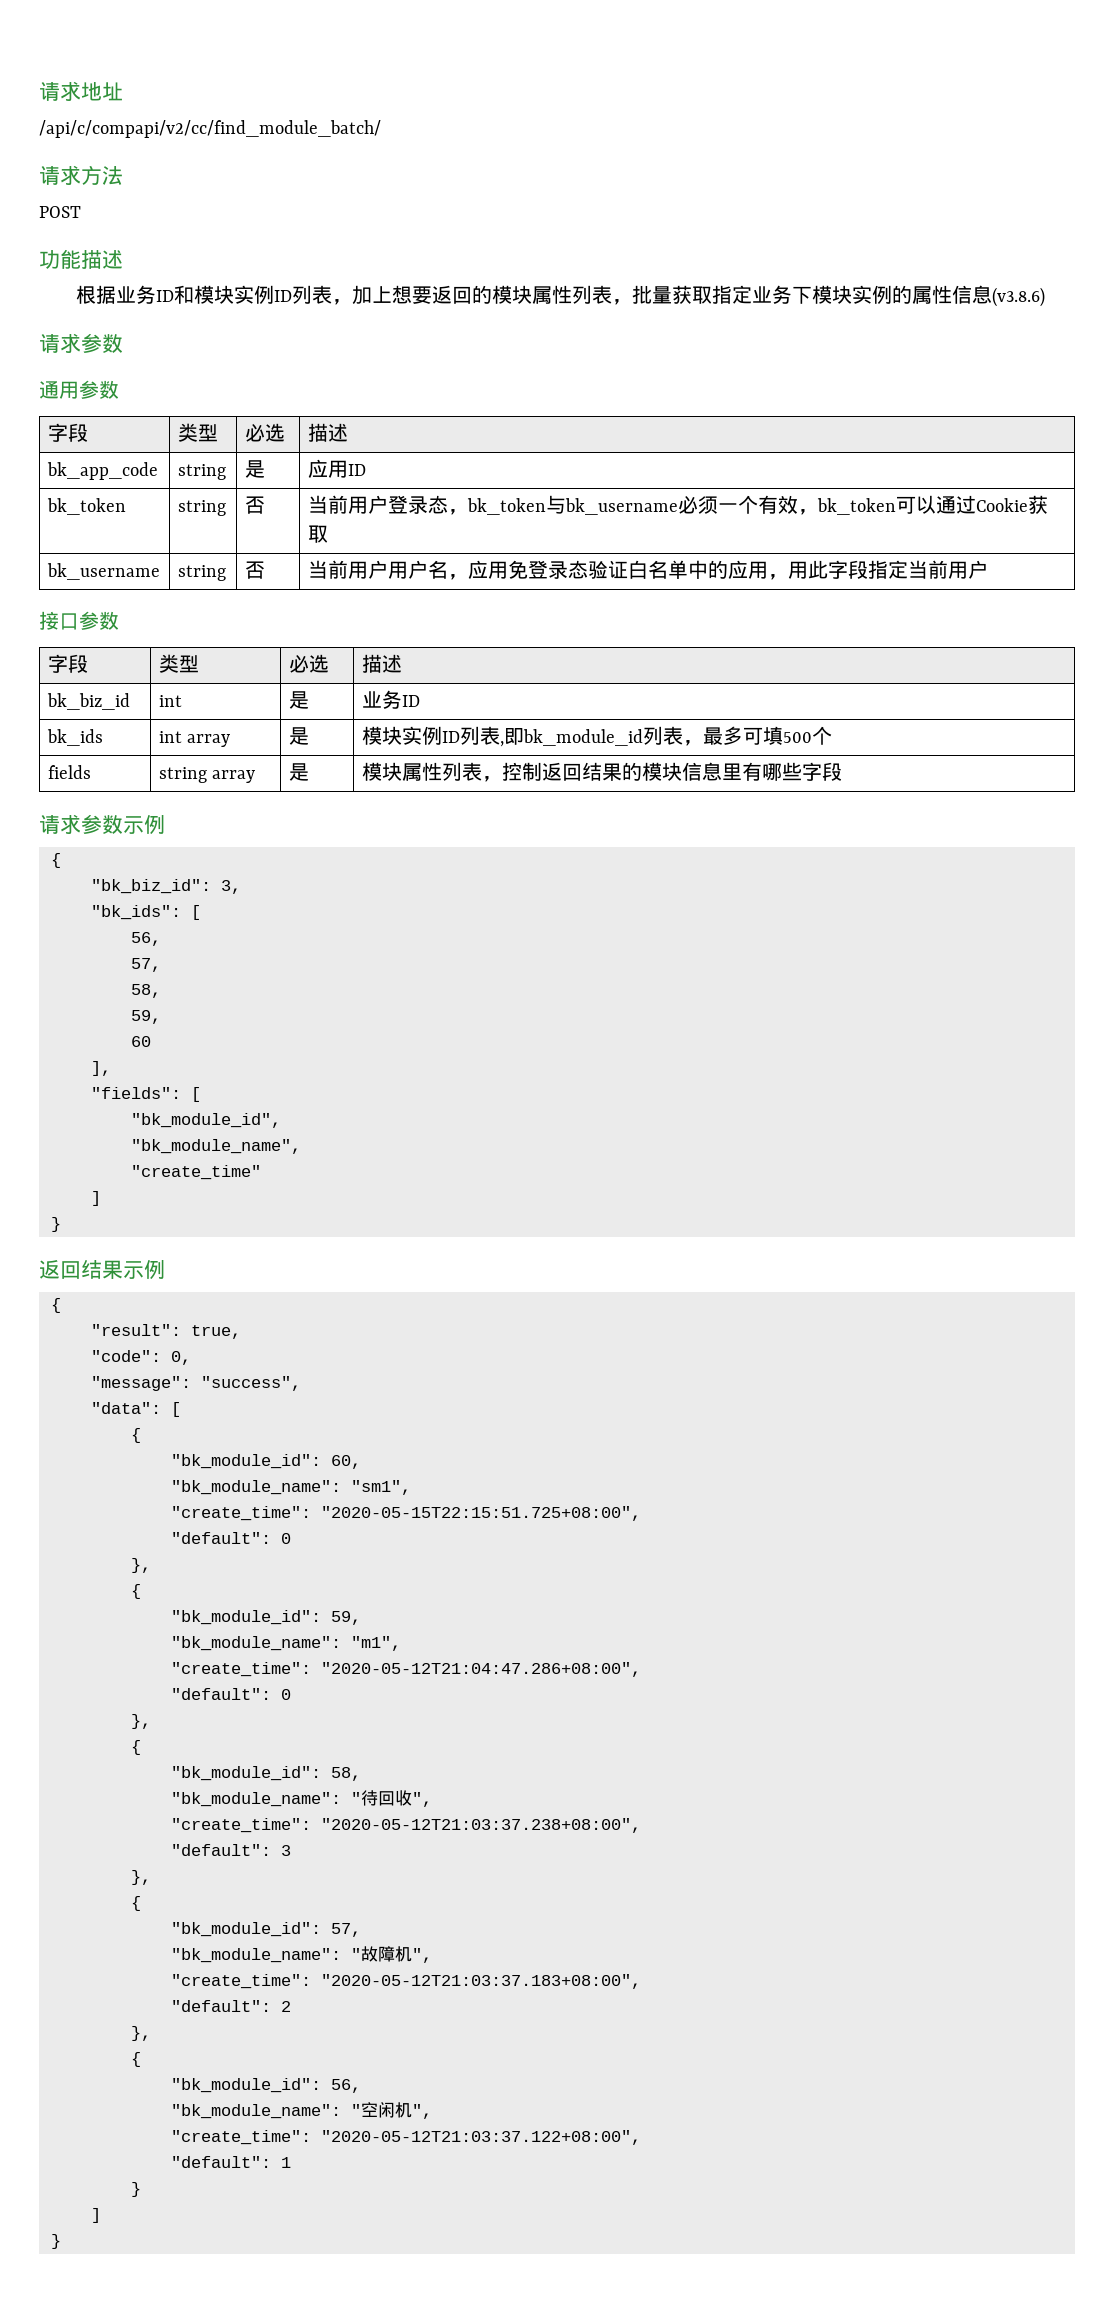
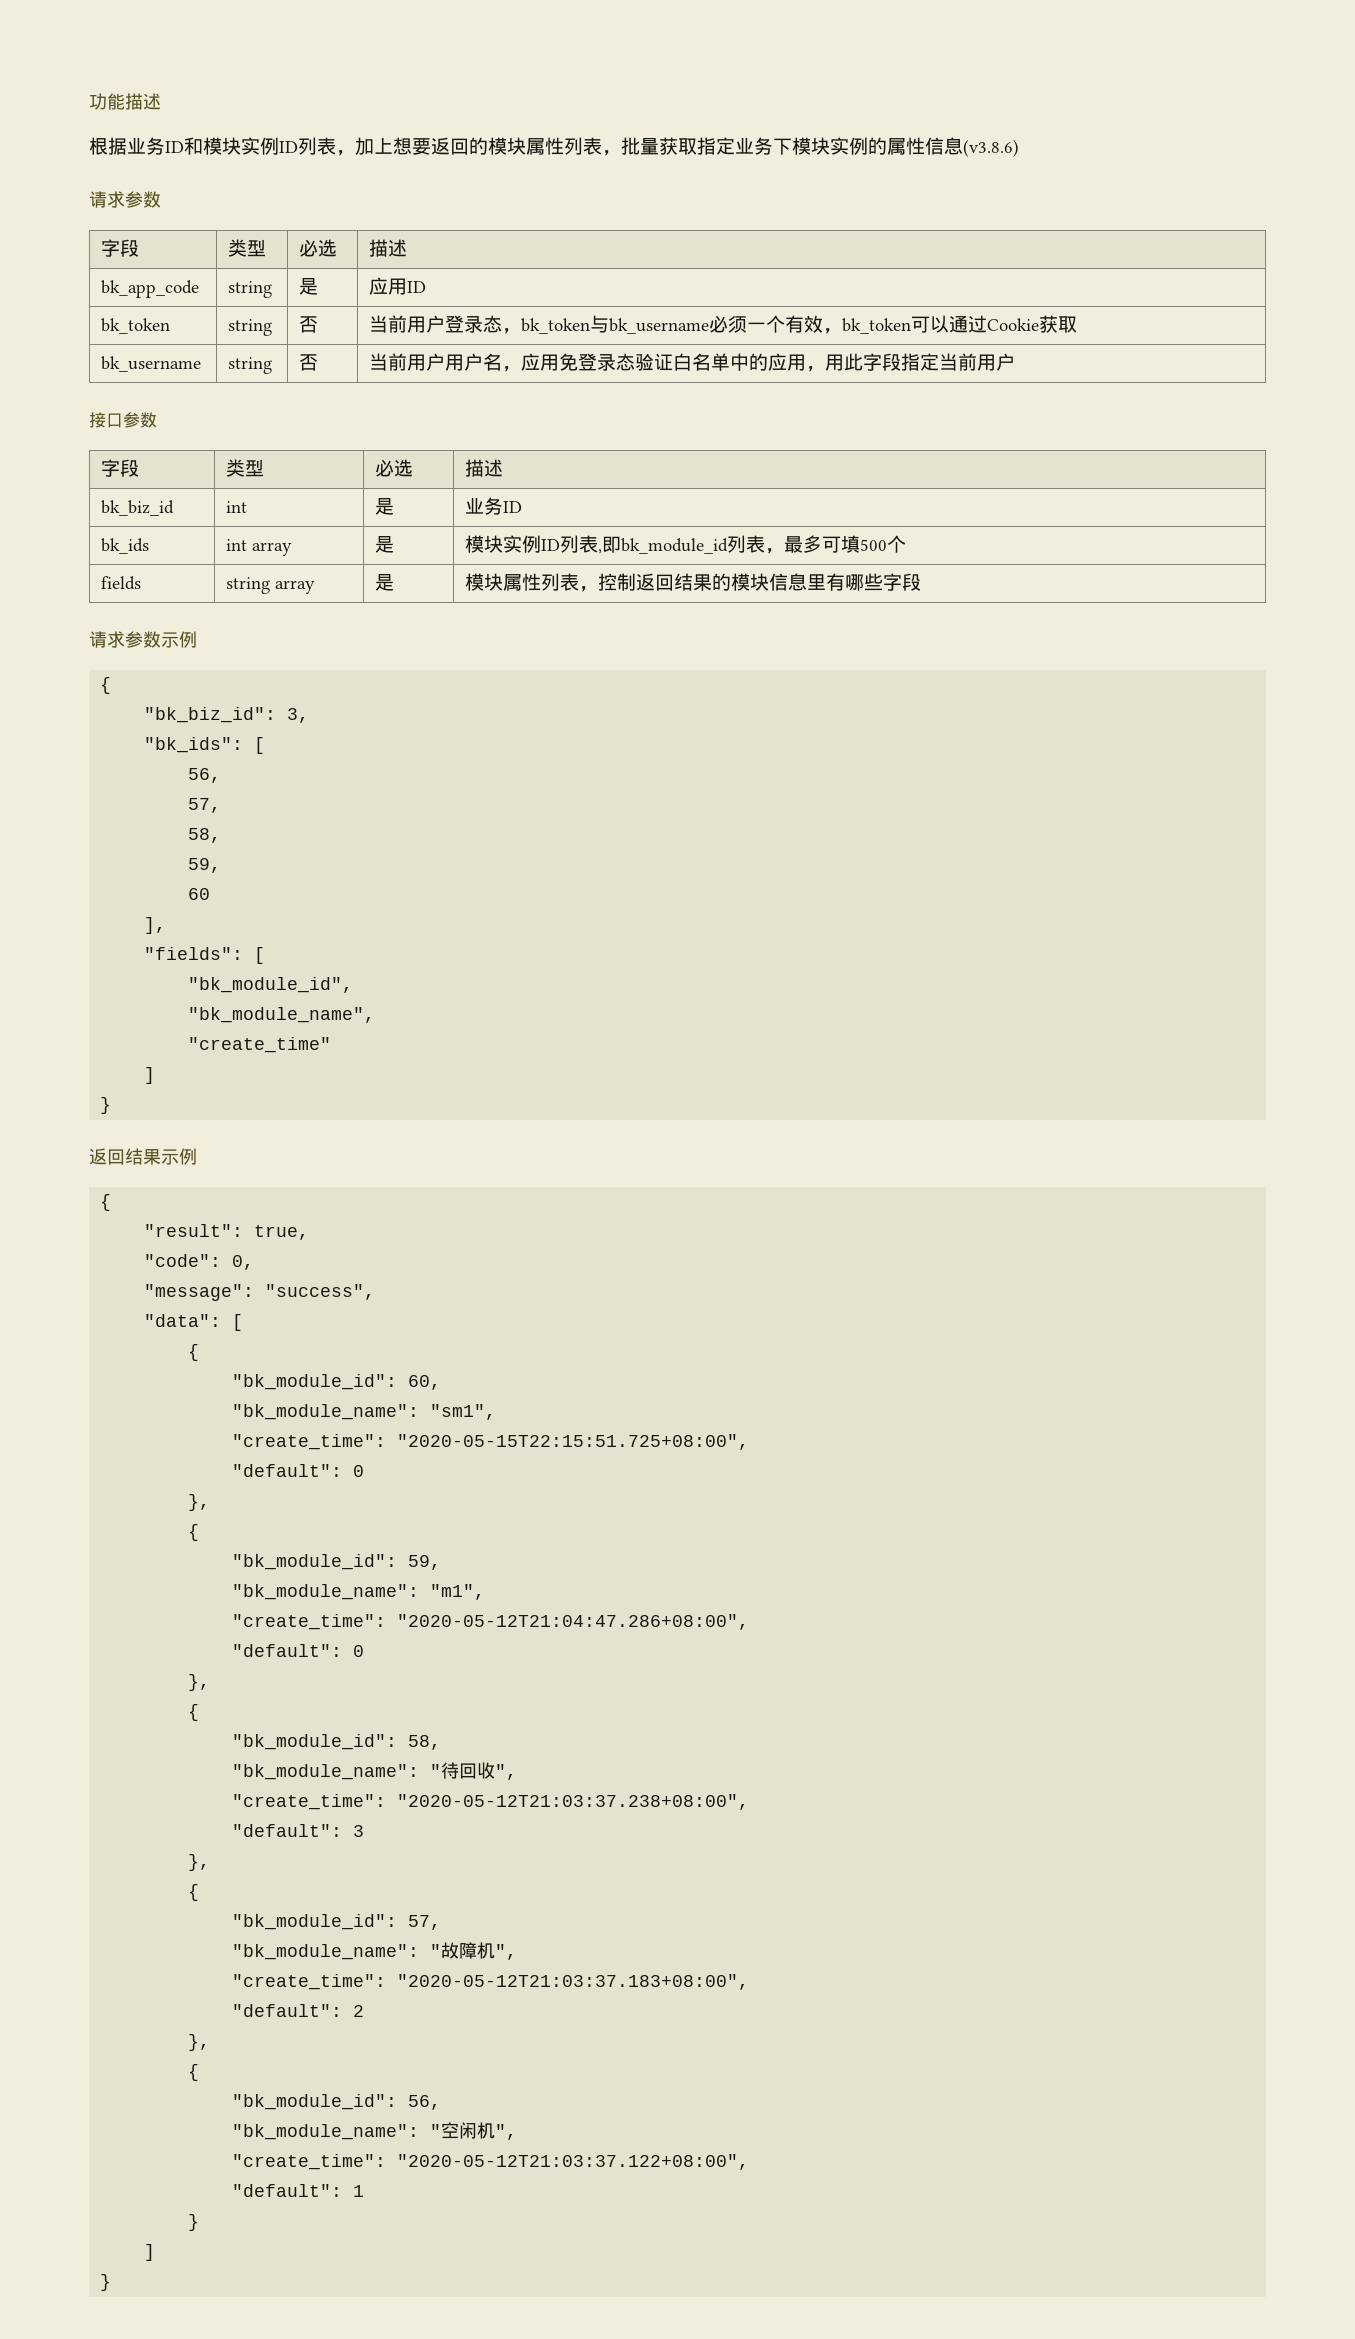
[39,81,123,101] [39,120,381,138] [39,165,123,185] [39,206,81,218] 请求地址 // /api/c/compapi/v2/cc/find_module_batch/ // 请求方法 // POST // -> (89, 101) none
[39,380,119,399] // 通用参数 -> (161, 199) none

